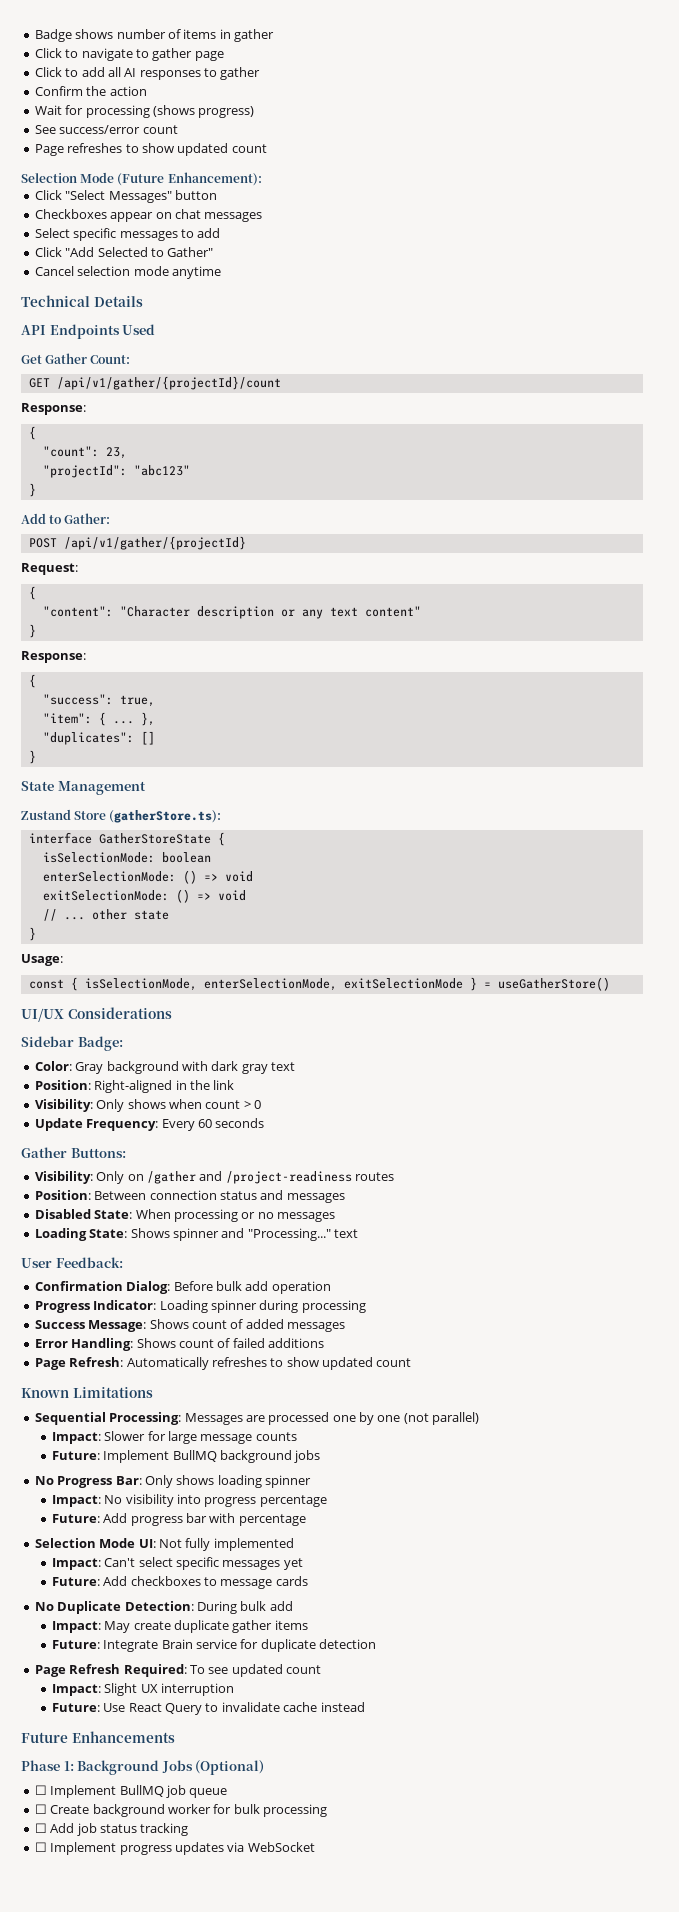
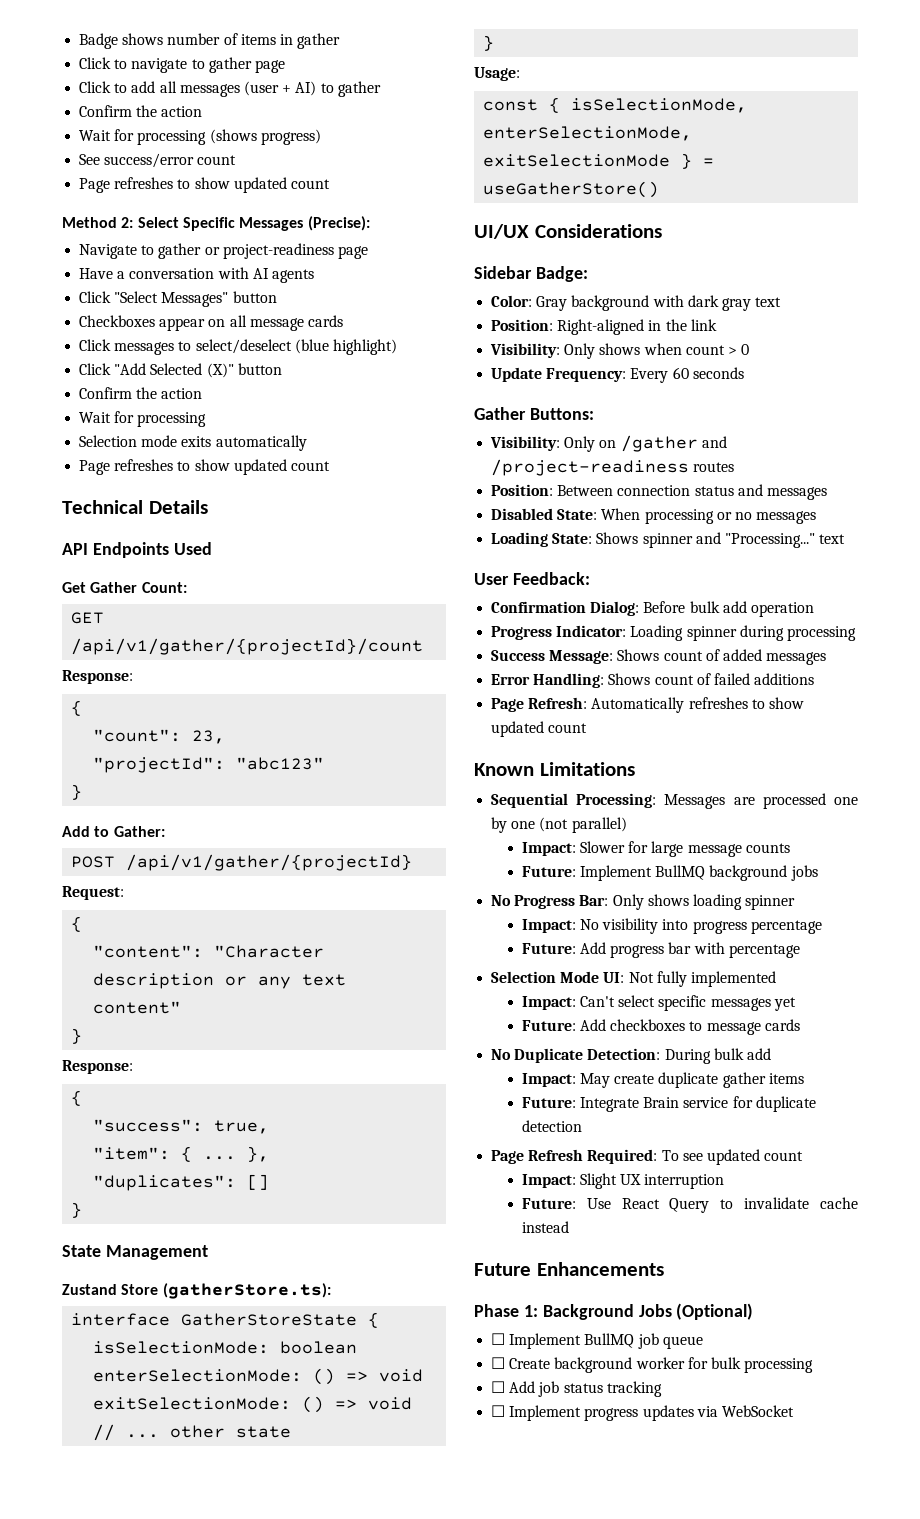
[124,68,201,80] AI responses -> [179,81,317,97] messages (user + AI)
[21,172,262,186] Selection Mode (Future Enhancement): -> [62,216,370,231] [79,243,368,259] [79,267,314,283] Method 2: Select Specific Messages (Precise): // Navigate to gather or project-readiness page // Have a conversation with AI agents
[174,209,263,222] [34,228,221,241] [34,247,214,257] [34,266,221,279] chat messages // Select specific messages to add // Click "Add Selected to Gather" // Cancel selection mode anytime -> [229,315,343,331] [79,339,397,355] [79,363,282,378] [79,387,203,399] [79,411,207,427] [79,435,307,451] [79,459,330,475] all message cards // Click messages to select/deselect (blue highlight) // Click "Add Selected (X)" button // Confirm the action // Wait for processing // Selection mode exits automatically // Page refreshes to show updated count

